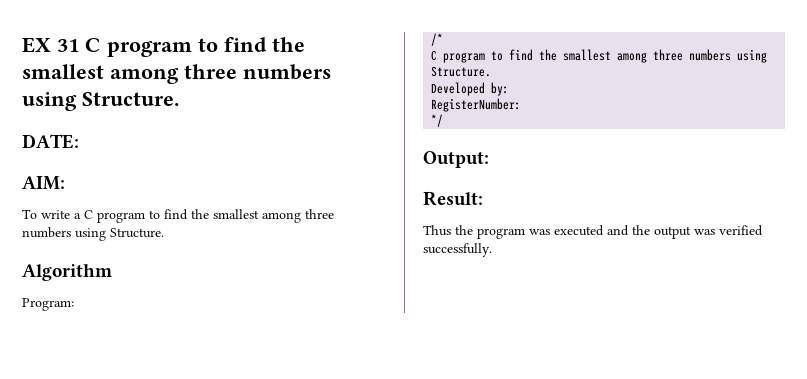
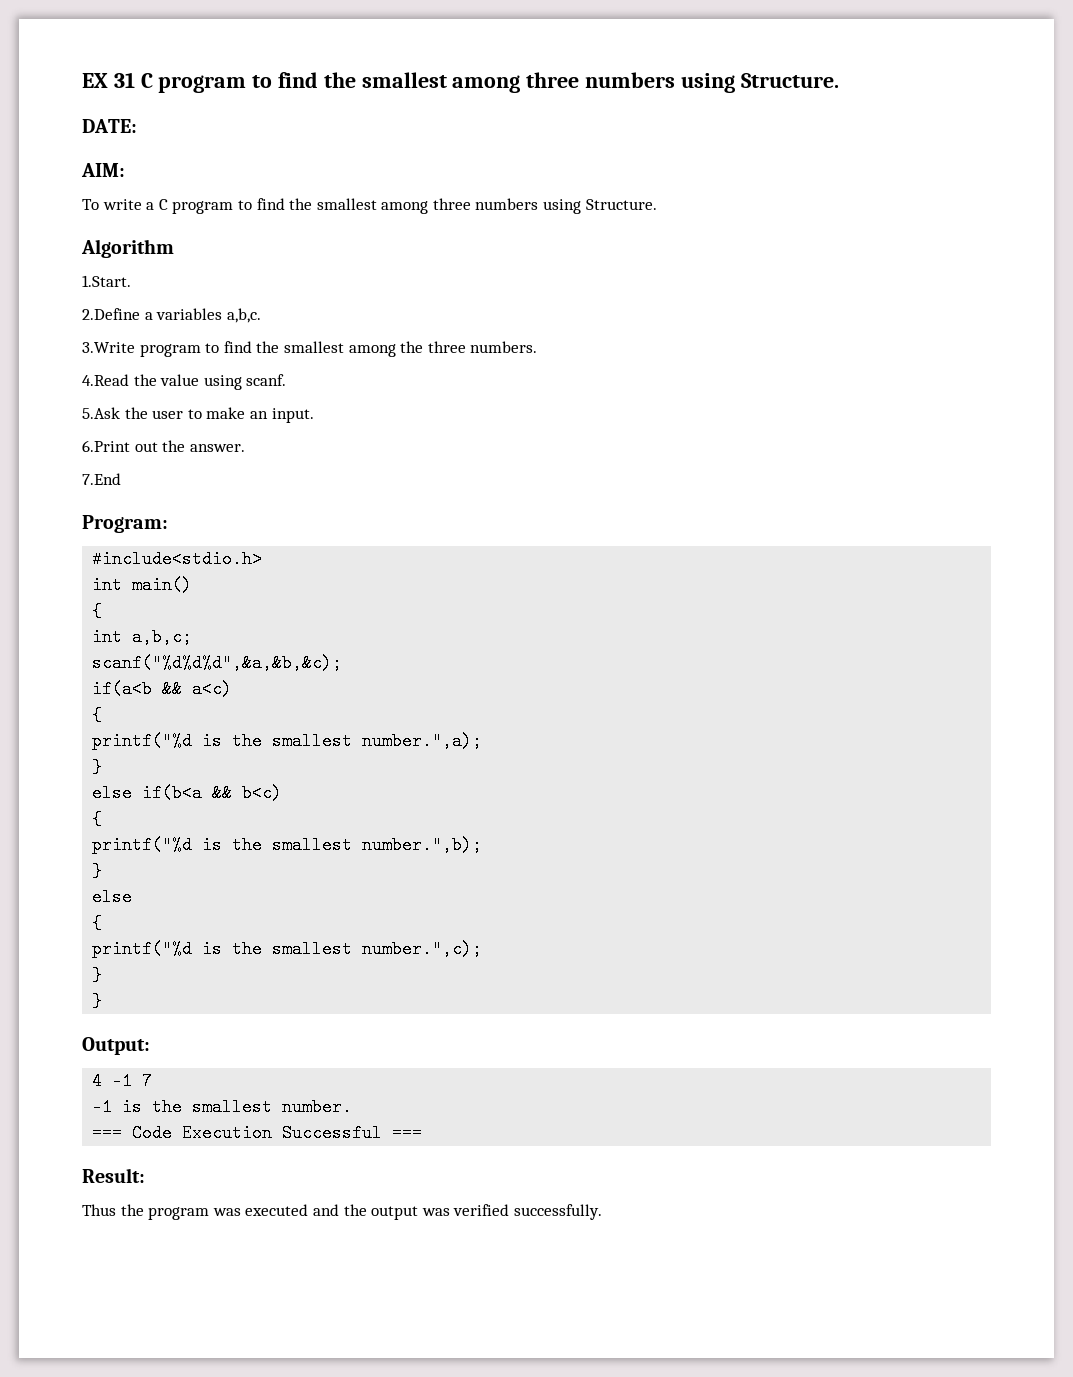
[22,298,74,311] [431,33,444,46] [431,49,768,63] [431,66,492,77] [431,82,510,96] [431,98,522,112] [431,114,444,127] [423,151,489,168] Program: // /* // C program to find the smallest among three numbers using Structure. // Developed by: // RegisterNumber: // */ // Output: -> [82,275,131,287] [82,308,261,323] [82,341,538,357] [82,374,287,390] [82,407,314,423] [82,440,245,452] [82,473,121,485] [82,515,168,533] [92,550,263,568] [92,576,193,594] [92,602,103,620] [92,628,193,646] [92,654,343,672] [92,680,233,698] [92,706,103,724] [92,732,483,750] [92,758,103,776] [92,784,283,802] [92,810,103,828] [92,836,483,854] [92,862,103,880] [92,888,133,906] [92,914,103,932] [92,940,483,958] [92,966,103,984] [92,992,103,1010] [82,1037,150,1055] [92,1072,153,1090] [92,1098,353,1116] [92,1124,423,1142] 1.Start. // 2.Define a variables a,b,c. // 3.Write program to find the smallest among the three numbers. // 4.Read the value using scanf. // 5.Ask the user to make an input. // 6.Print out the answer. // 7.End // Program: // #include<stdio.h> // int main() // { // int a,b,c; // scanf("%d%d%d",&a,&b,&c); // if(a<b && a<c) // { // printf("%d is the smallest number.",a); // } // else if(b<a && b<c) // { // printf("%d is the smallest number.",b); // } // else // { // printf("%d is the smallest number.",c); // } // } // Output: // 4 -1 7 // -1 is the smallest number. // === Code Execution Successful ===

